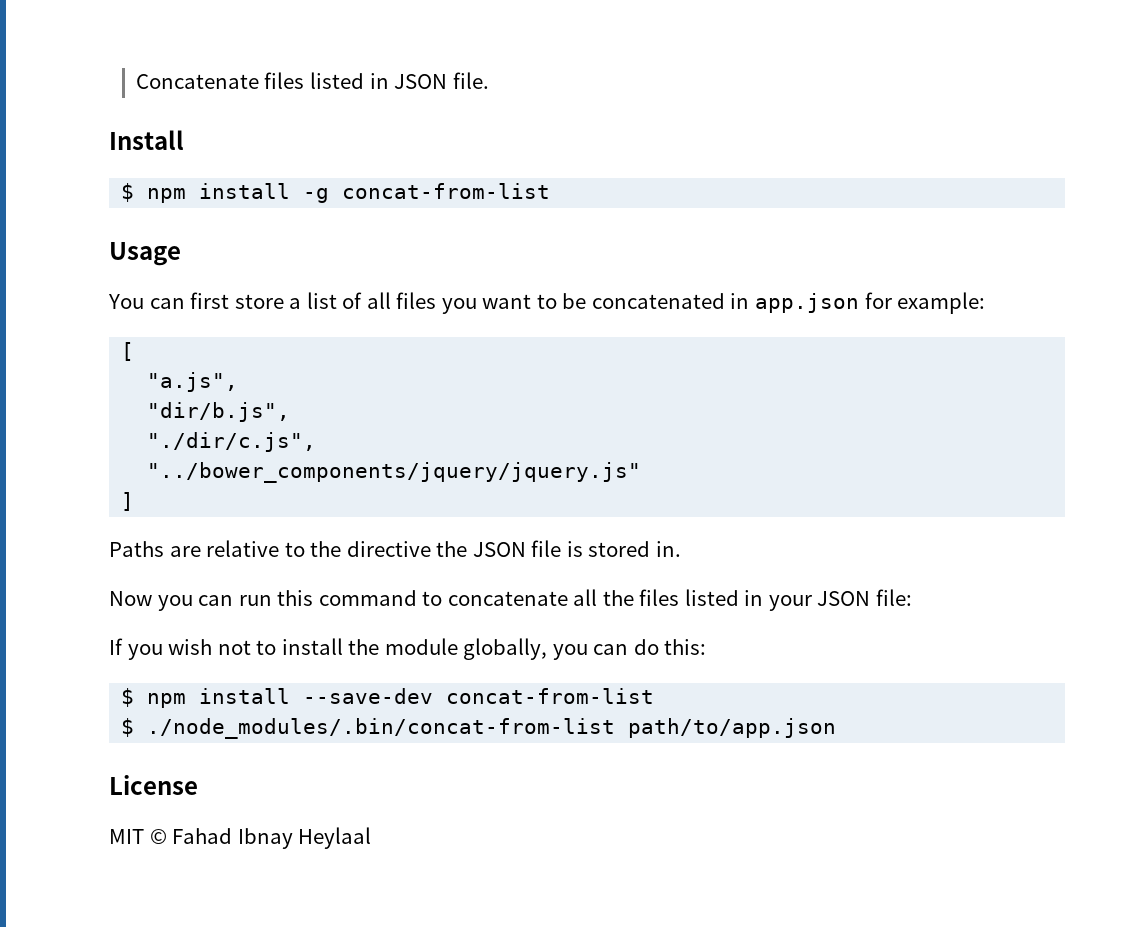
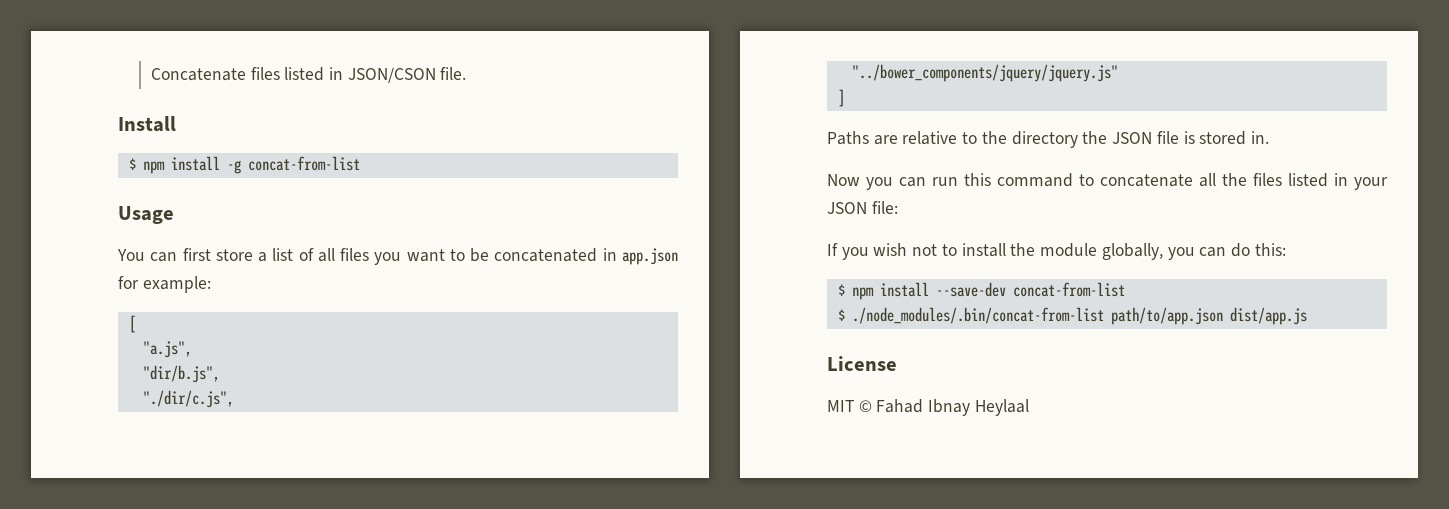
[394,74,448,89] JSON -> [347,67,436,83] JSON/CSON
[346,541,431,557] directive -> [1011,131,1078,148] directory
(837, 728) none -> [1229,307,1307,325] dist/app.js

